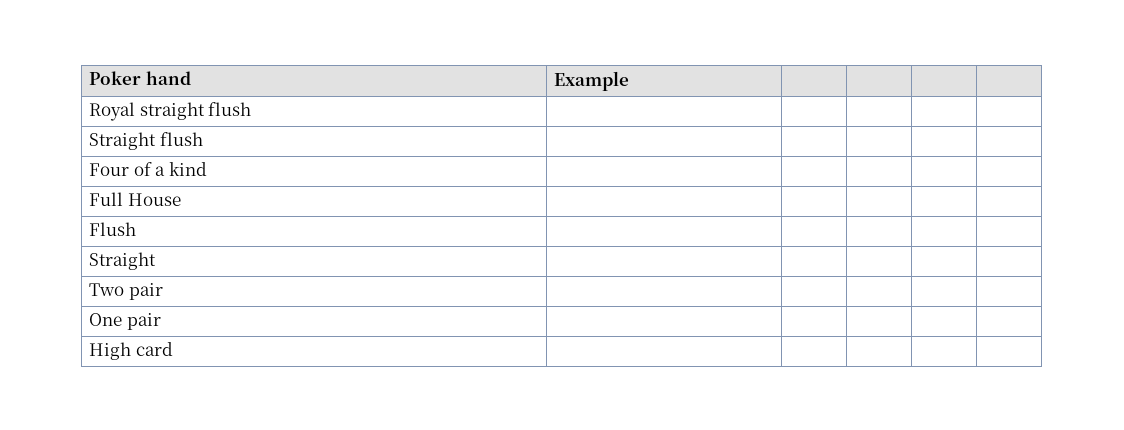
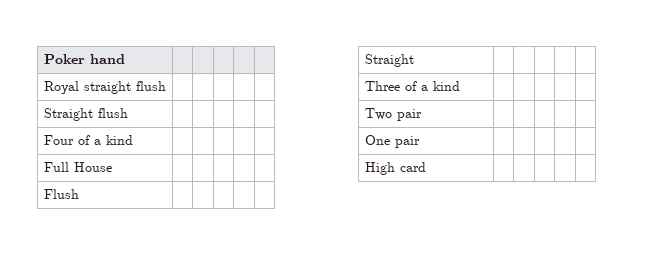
[553,71,629,91] Example -> (125, 59) none
(156, 261) none -> [364,81,460,91] // Three of a kind | | | | |

